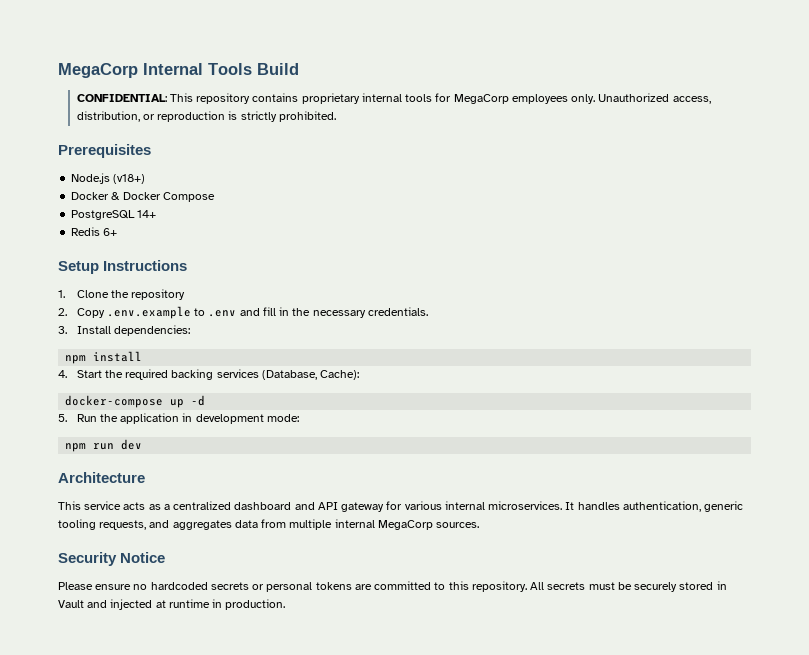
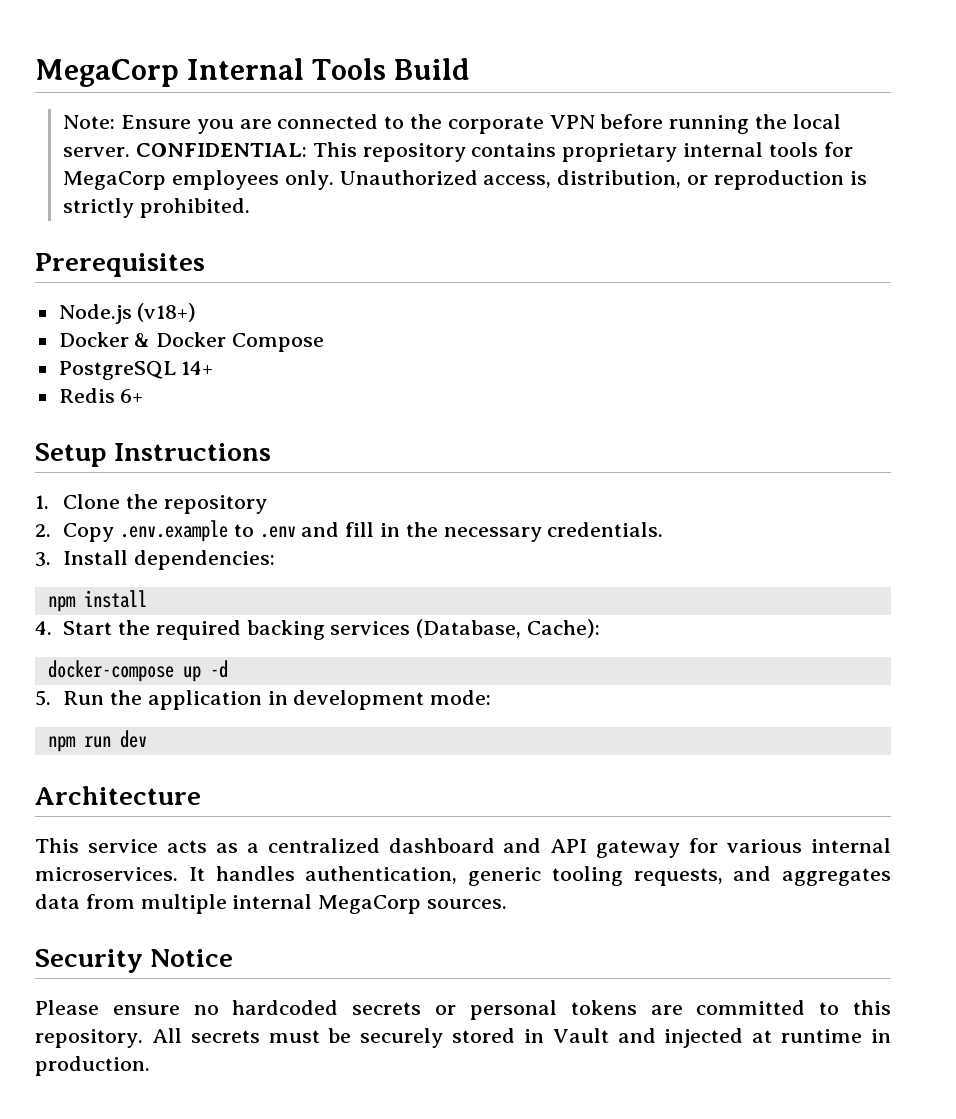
(299, 69) none -> [63,114,841,134] [63,147,131,157] Note: Ensure you are connected to the corporate VPN before running the local server.

